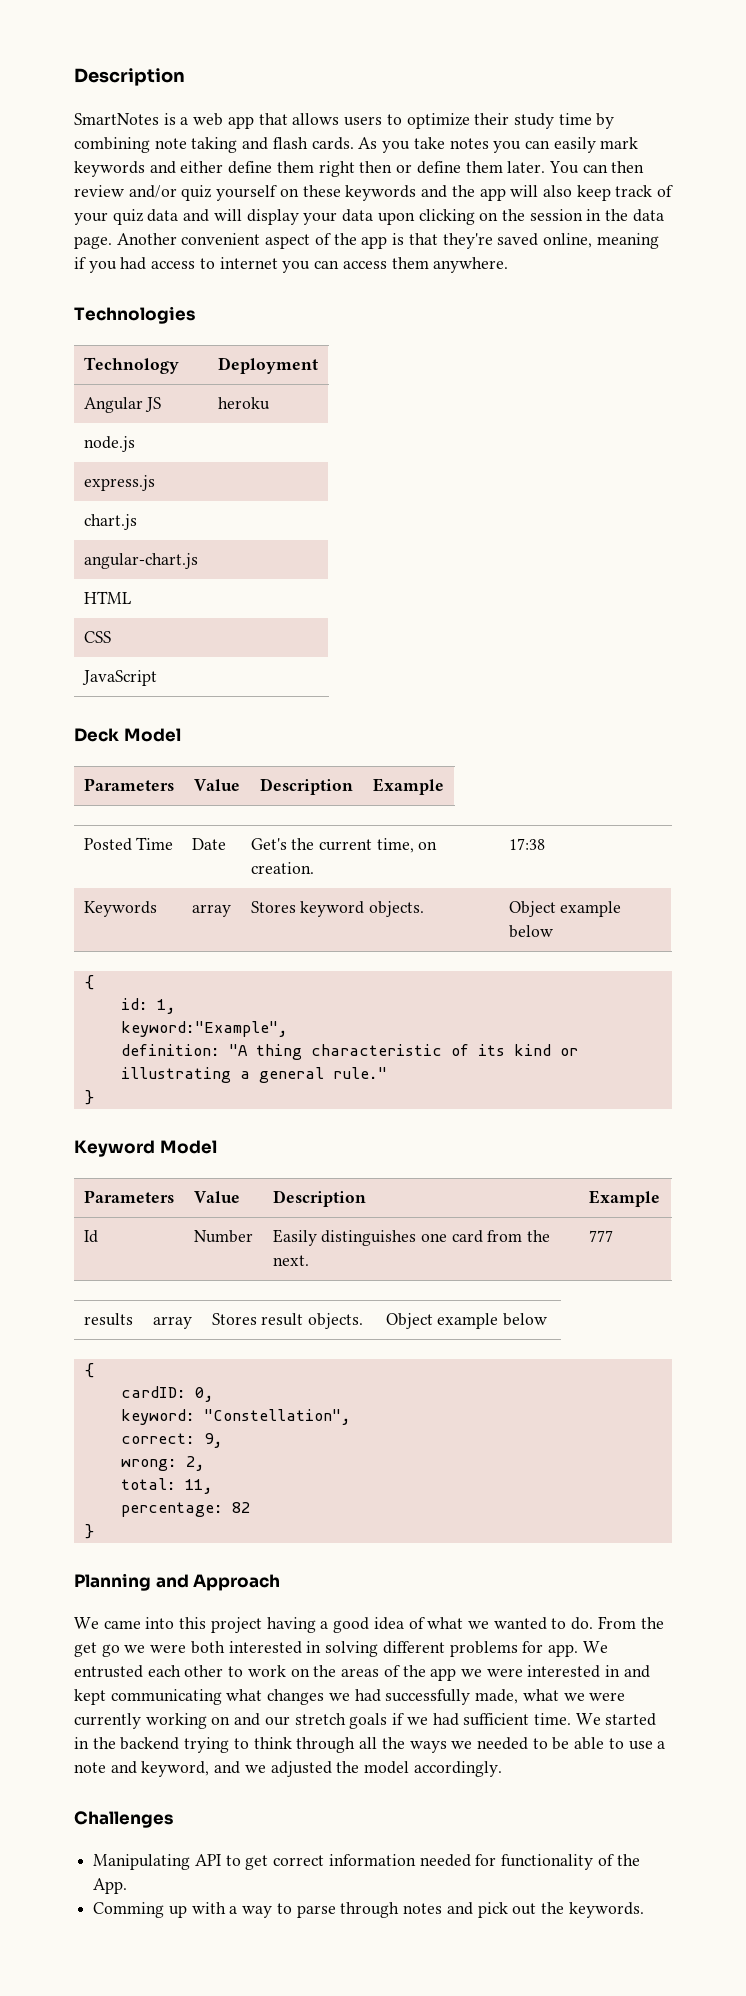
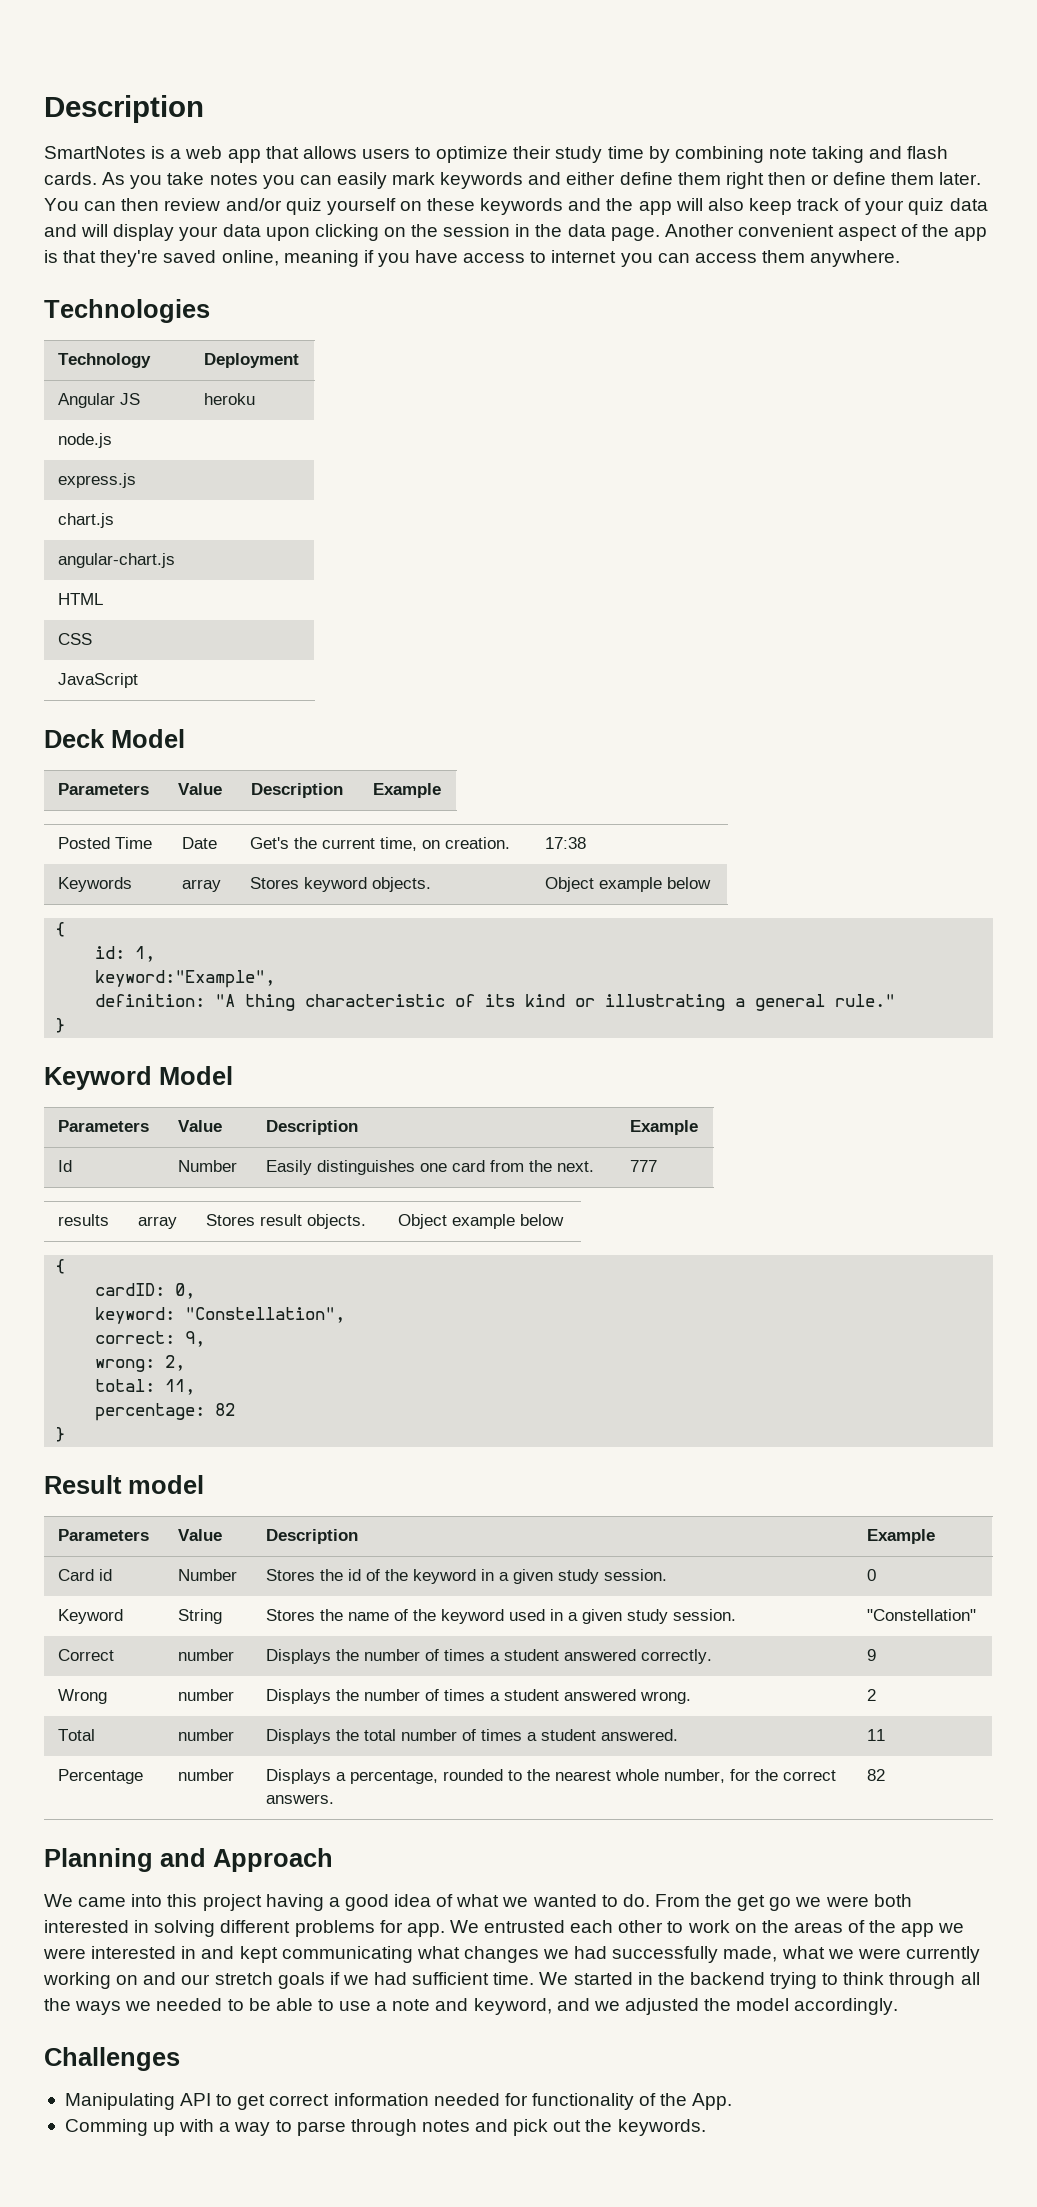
[120,257,147,270] had -> [415,250,459,263] have
(94, 1531) none -> [44,1475,204,1494] [58,1529,150,1541] [178,1529,223,1541] [266,1529,359,1544] [867,1529,936,1544] [58,1569,113,1581] [178,1569,238,1581] [266,1569,668,1584] [867,1569,877,1581] [58,1609,124,1624] [178,1609,223,1624] [266,1609,737,1624] [867,1609,977,1621] [58,1649,115,1661] [178,1649,235,1661] [266,1649,713,1664] [867,1649,877,1661] [58,1689,108,1704] [178,1689,235,1701] [266,1689,692,1704] [867,1689,877,1701] [58,1729,96,1741] [178,1729,235,1741] [266,1729,679,1744] [867,1729,886,1741] [58,1769,144,1784] [178,1769,235,1781] [266,1769,837,1784] [266,1794,335,1804] [867,1769,886,1781] // Result model // Parameters | Value | Description | Example // Card id | Number | Stores the id of the keyword in a given study session. | 0 // Keyword | String | Stores the name of the keyword used in a given study session. | "Constellation" // Correct | number | Displays the number of times a student answered correctly. | 9 // Wrong | number | Displays the number of times a student answered wrong. | 2 // Total | number | Displays the total number of times a student answered. | 11 // Percentage | number | Displays a percentage, rounded to the nearest whole number, for the correct answers. | 82

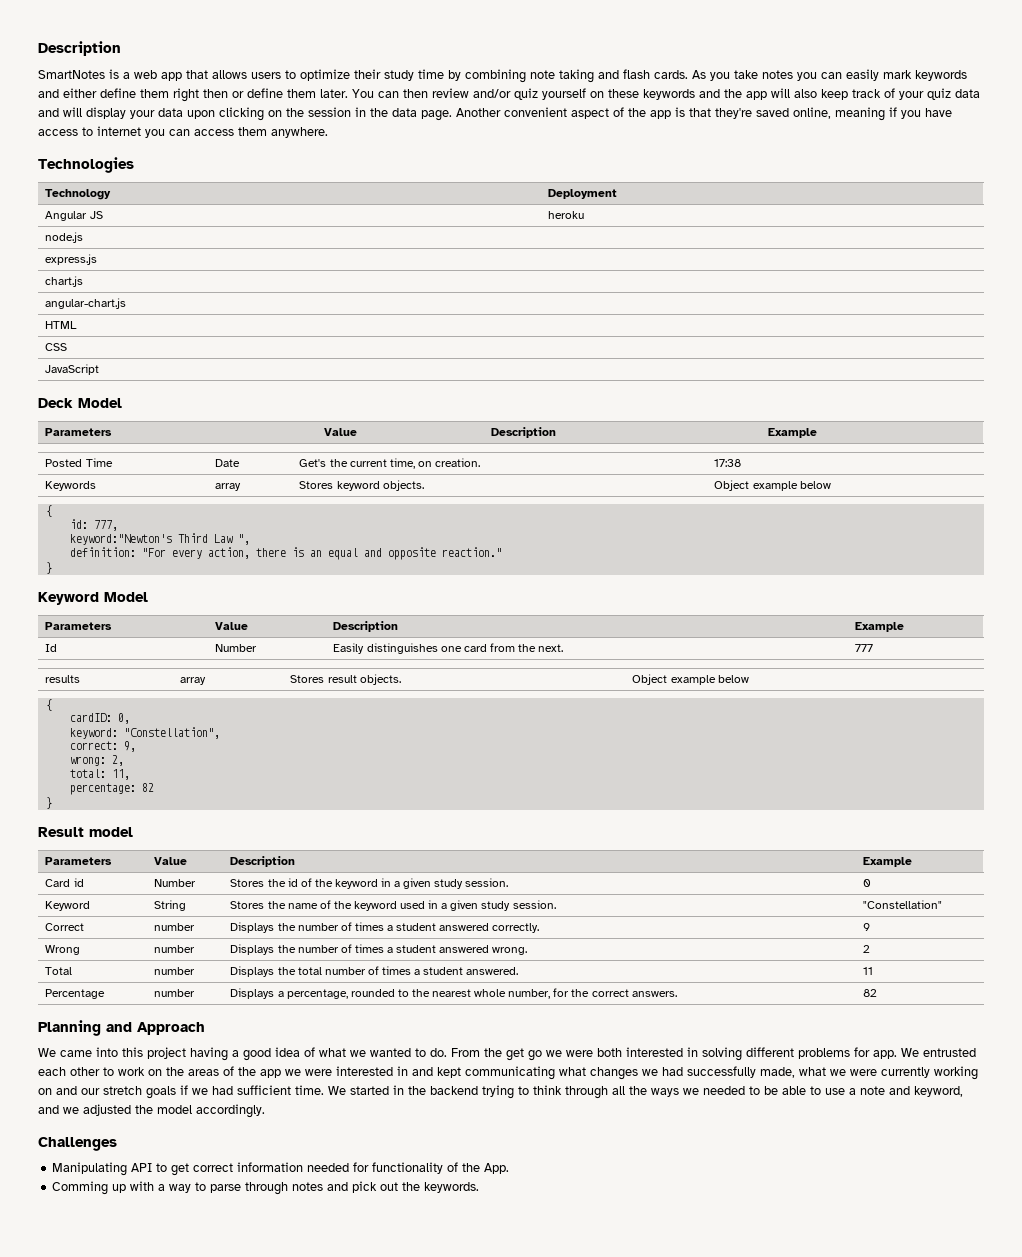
[135,946,156,962] [95,970,276,988] [95,994,896,1011] 1, // keyword:"Example", // definition: "A thing characteristic of its kind or illustrating a general rule." -> [93,520,118,531] [69,533,250,545] [69,547,502,560] 777, // keyword:"Newton's Third Law ", // definition: "For every action, there is an equal and opposite reaction."

